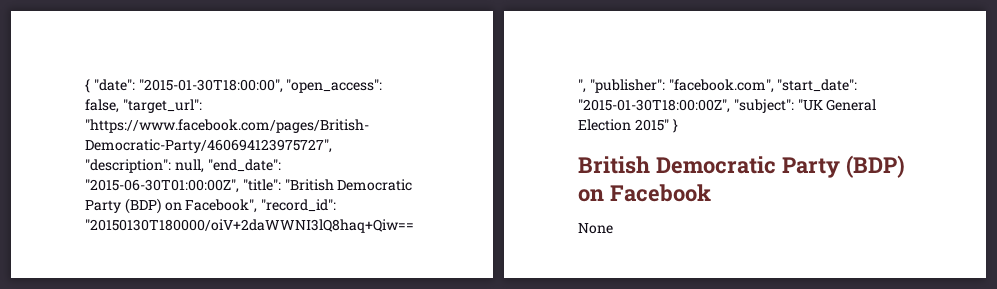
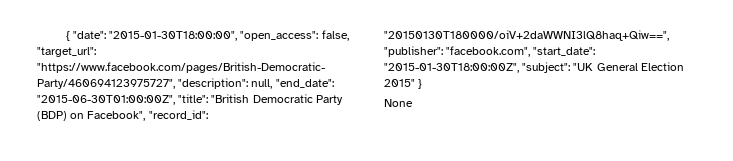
[578,155,905,178] [578,184,711,202] // British Democratic Party (BDP) on Facebook -> (423, 84) none

